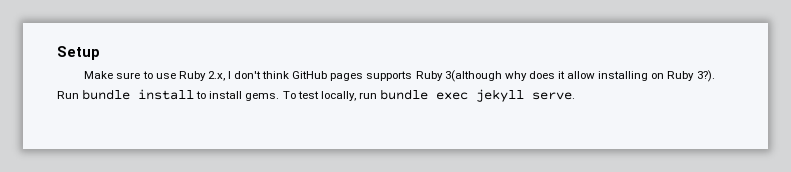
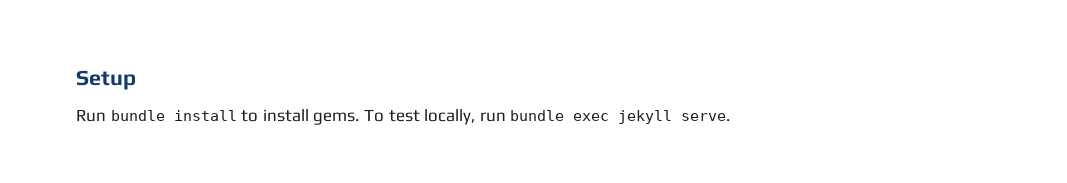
[84,70,715,82] Make sure to use Ruby 2.x, I don't think GitHub pages supports Ruby 3(although why does it allow installing on Ruby 3?). -> (136, 80) none

